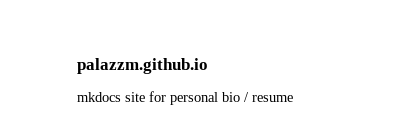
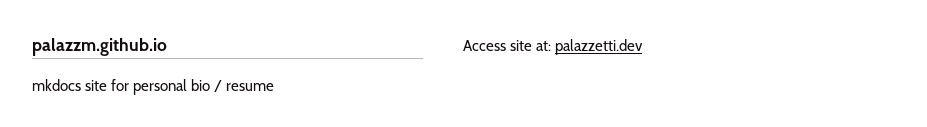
(293, 98) none -> [463,39,644,55] // Access site at: palazzetti.dev

